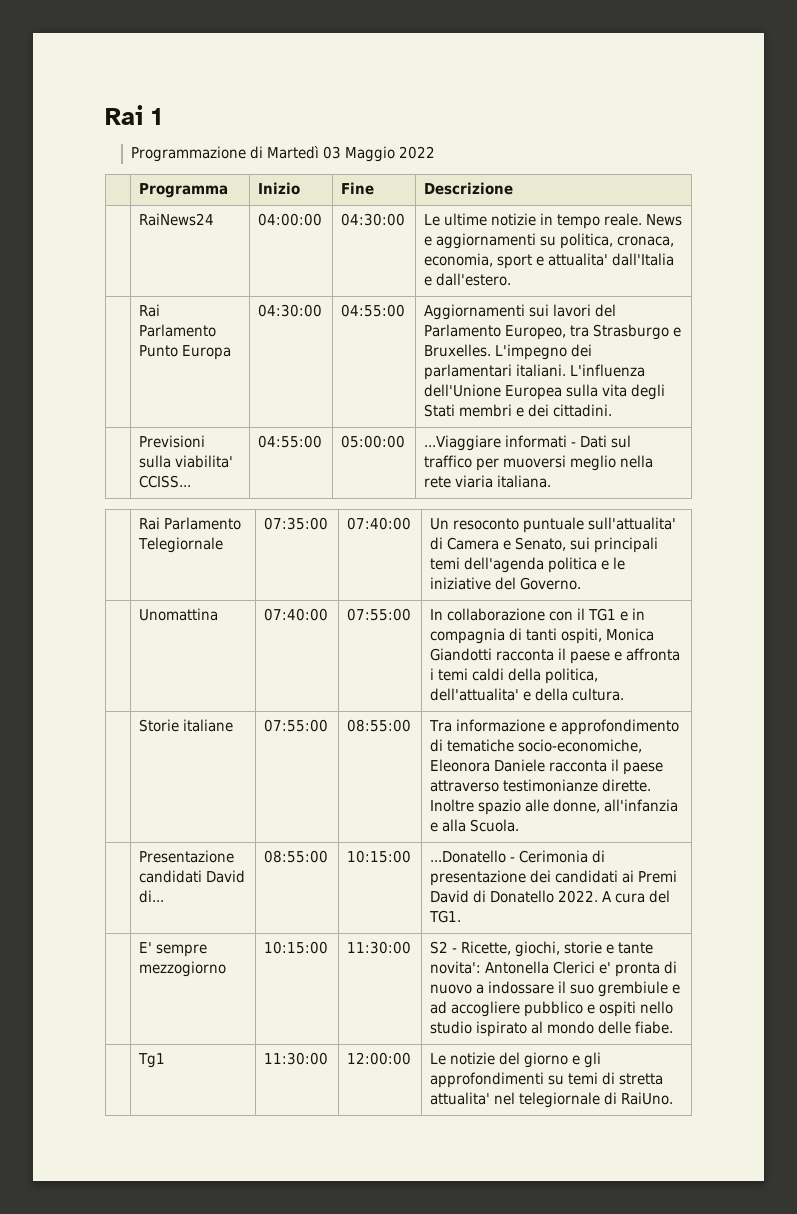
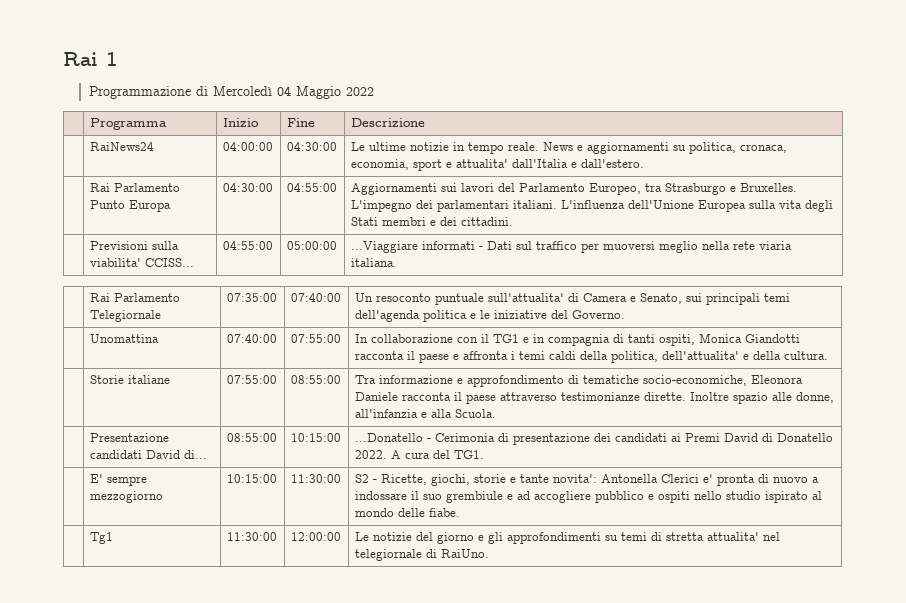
[266,146,341,159] Martedì 03 -> [213,86,292,96] Mercoledì 04

